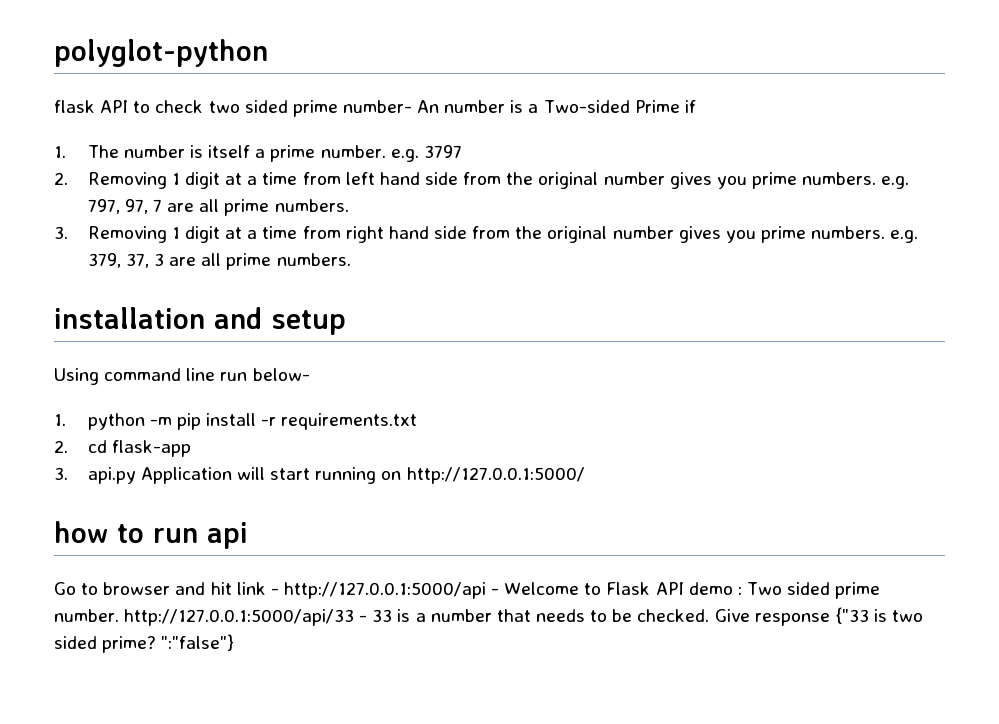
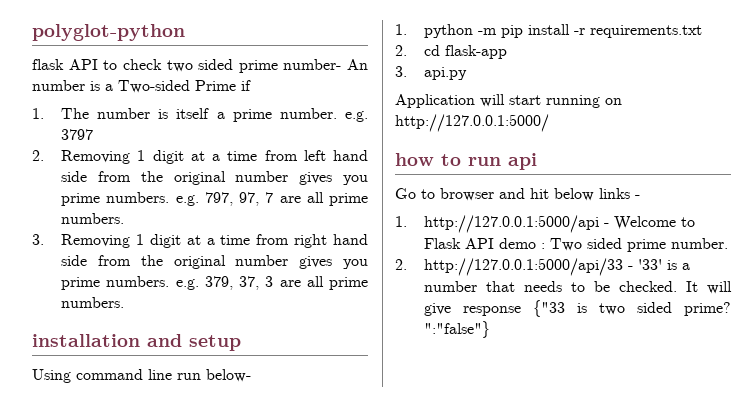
(136, 475) none -> (468, 73) //
[236,582,279,595] link - -> [554,188,640,201] [395,216,407,227] below links - // 1.
(119, 615) none -> [395,259,407,270] // 2.
[372,609,393,622] 33 -> [638,259,663,270] '33'
[714,609,750,622] Give -> [686,281,732,294] [424,303,452,316] It will give

